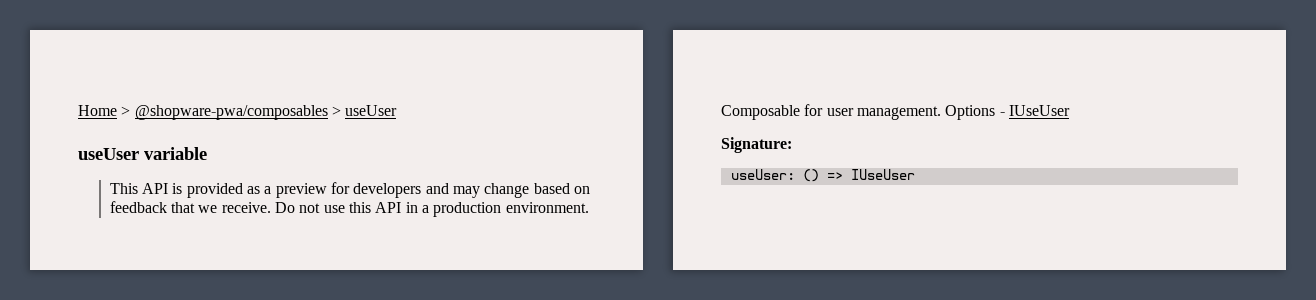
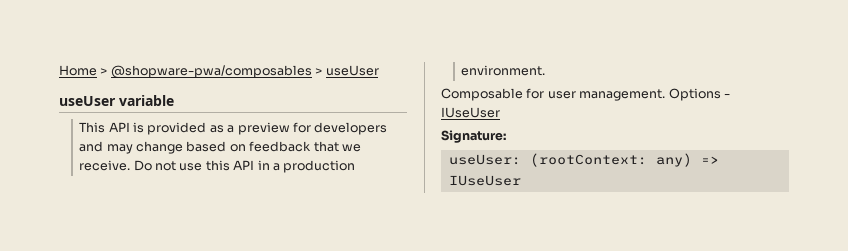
[802,169,819,182] () -> [529,153,692,167] (rootContext: any)

